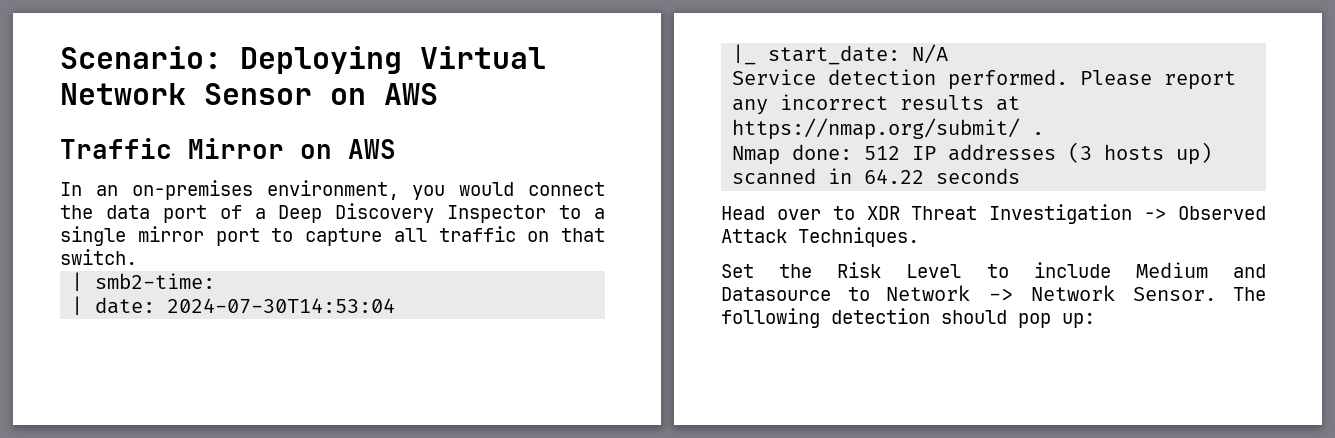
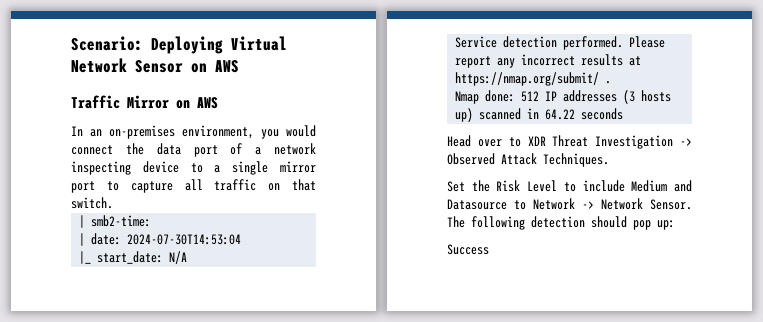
[278,203,547,223] Deep Discovery Inspector -> [274,143,316,155] [71,161,179,175] network inspecting device
(1095, 320) none -> [447,244,489,255] // Success

